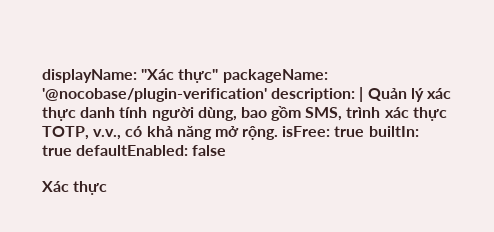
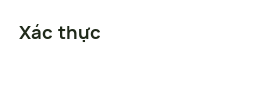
[42,69,328,83] [42,87,451,102] [42,106,447,121] [42,126,419,140] [42,145,227,156] displayName: "Xác thực" packageName: '@nocobase/plugin-verification' description: | Quản lý xác thực danh tính người dùng, bao gồm SMS, trình xác thực TOTP, v.v., có khả năng mở rộng. isFree: true builtIn: true defaultEnabled: false // -> (19, 31) none

